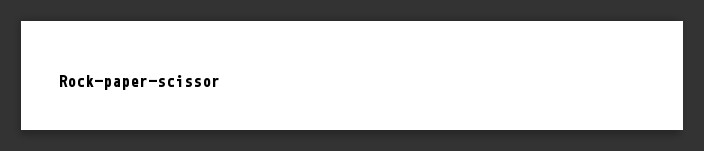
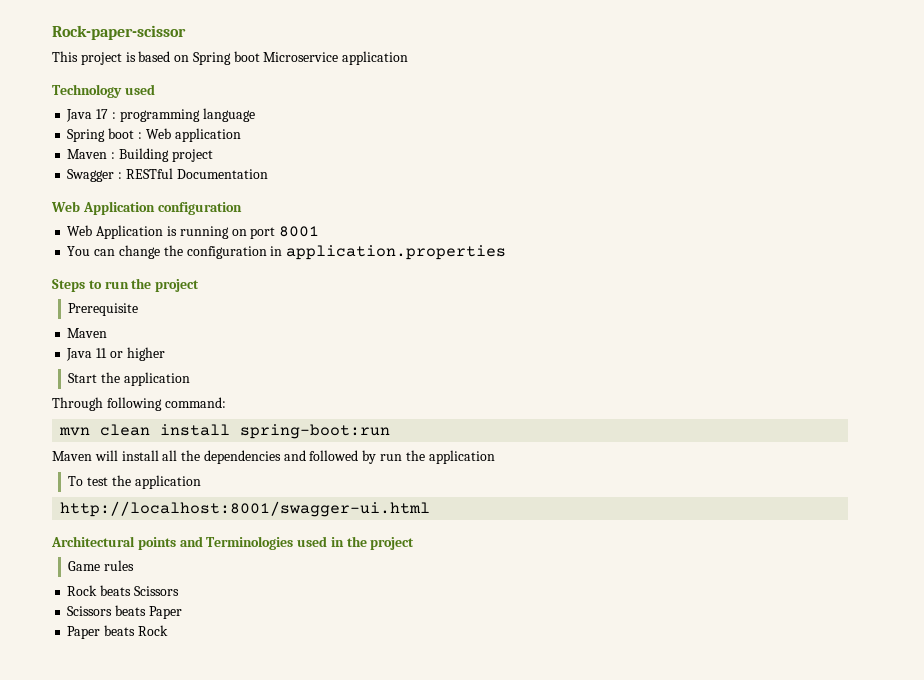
(220, 82) none -> [52,51,409,65] [52,84,155,98] [66,108,255,122] [67,128,241,142] [67,148,213,162] [67,168,268,182] [51,201,242,215] [67,225,320,239] [67,245,507,260] [52,278,200,292] [68,303,139,316] [67,328,108,338] [66,347,165,361] [68,372,190,386] [52,397,226,411] [59,424,391,439] [52,450,495,464] [68,475,201,489] [60,501,431,517] [51,536,415,550] [68,560,135,571] [67,585,179,596] [67,605,182,619] [67,625,168,639] // This project is based on Spring boot Microservice application // Technology used // Java 17 : programming language // Spring boot : Web application // Maven : Building project // Swagger : RESTful Documentation // Web Application configuration // Web Application is running on port 8001 // You can change the configuration in application.properties // Steps to run the project // Prerequisite // Maven // Java 11 or higher // Start the application // Through following command: // mvn clean install spring-boot:run // Maven will install all the dependencies and followed by run the application // To test the application // http://localhost:8001/swagger-ui.html // Architectural points and Terminologies used in the project // Game rules // Rock beats Scissors // Scissors beats Paper // Paper beats Rock

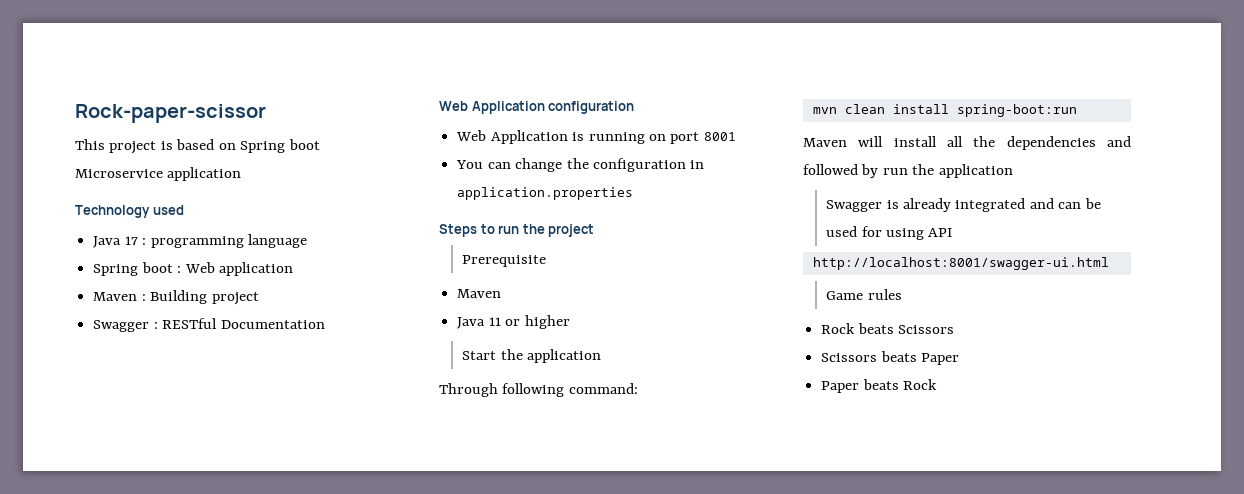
[68,475,201,489] [60,501,431,517] [51,536,415,550] To test the application // http://localhost:8001/swagger-ui.html // Architectural points and Terminologies used in the project -> [826,198,1101,212] [826,226,953,240] [812,257,1109,270] Swagger is already integrated and can be used for using API // http://localhost:8001/swagger-ui.html

